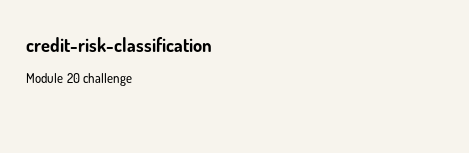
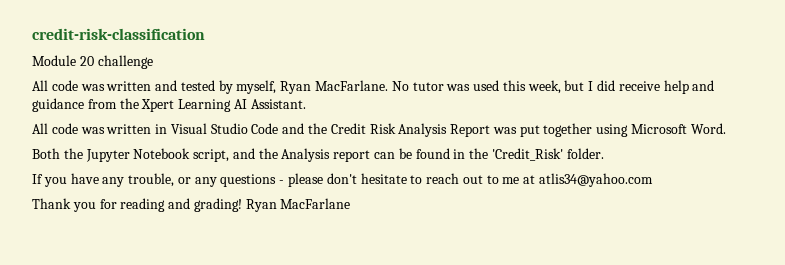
(133, 79) none -> [32,80,715,94] [32,98,306,112] [32,123,726,137] [32,148,604,162] [32,173,654,187] [32,198,351,212] // All code was written and tested by myself, Ryan MacFarlane. No tutor was used this week, but I did receive help and guidance from the Xpert Learning AI Assistant. // All code was written in Visual Studio Code and the Credit Risk Analysis Report was put together using Microsoft Word. // Both the Jupyter Notebook script, and the Analysis report can be found in the 'Credit_Risk' folder. // If you have any trouble, or any questions - please don't hesitate to reach out to me at atlis34@yahoo.com // Thank you for reading and grading! Ryan MacFarlane

